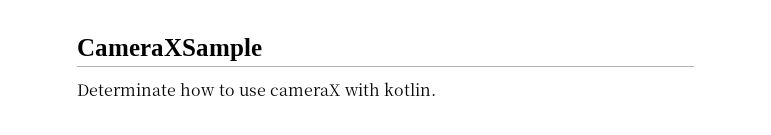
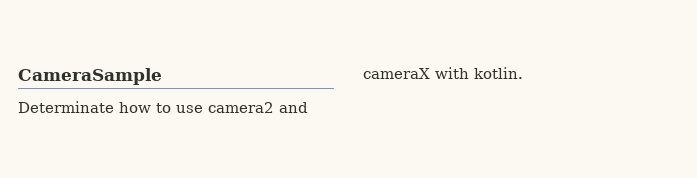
[77,38,262,61] CameraXSample -> [18,68,162,85] CameraSample
(266, 91) none -> [208,102,308,113] camera2 and

